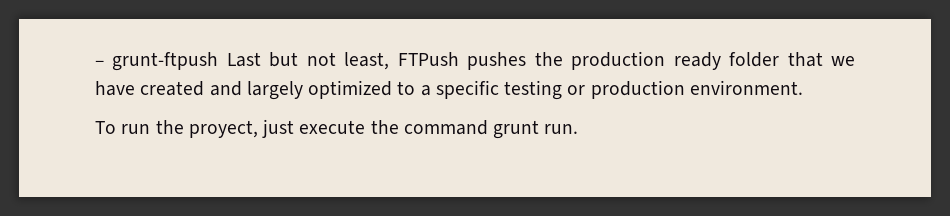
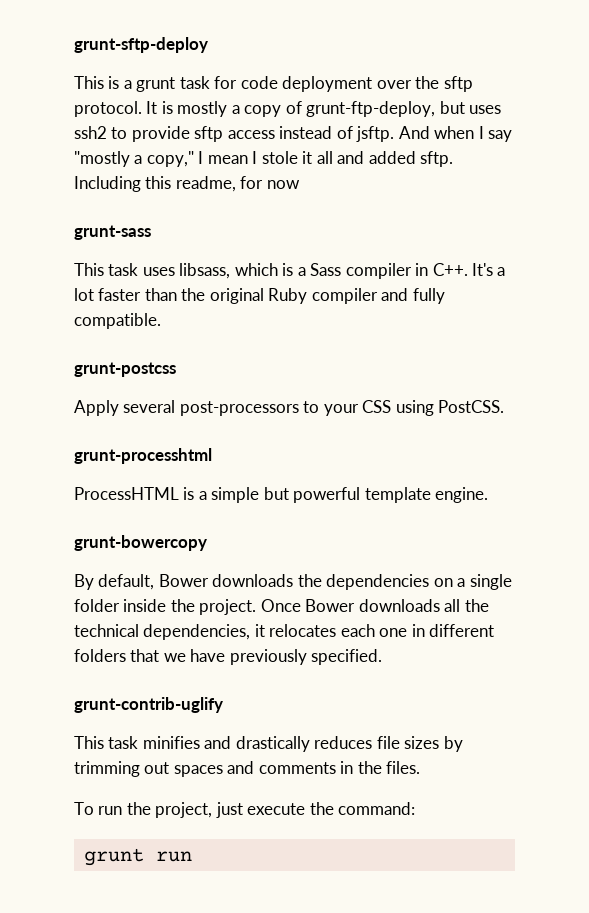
[95,51,855,71] [95,80,803,100] – grunt-ftpush Last but not least, FTPush pushes the production ready folder that we have created and largely optimized to a specific testing or production environment. -> [74,37,208,53] [74,76,473,92] [74,101,502,117] [74,126,513,142] [74,151,454,167] [74,176,300,192] [74,225,151,240] [74,263,506,279] [74,288,445,304] [74,313,161,329] [74,362,176,377] [74,400,505,416] [74,448,212,464] [74,487,489,503] [74,535,207,551] [74,574,512,590] [74,599,489,615] [74,624,495,640] [74,649,383,665] [74,697,223,713] [74,736,463,752] [74,761,421,777] grunt-sftp-deploy // This is a grunt task for code deployment over the sftp protocol. It is mostly a copy of grunt-ftp-deploy, but uses ssh2 to provide sftp access instead of jsftp. And when I say "mostly a copy," I mean I stole it all and added sftp. Including this readme, for now // grunt-sass // This task uses libsass, which is a Sass compiler in C++. It's a lot faster than the original Ruby compiler and fully compatible. // grunt-postcss // Apply several post-processors to your CSS using PostCSS. // grunt-processhtml // ProcessHTML is a simple but powerful template engine. // grunt-bowercopy // By default, Bower downloads the dependencies on a single folder inside the project. Once Bower downloads all the technical dependencies, it relocates each one in different folders that we have previously specified. // grunt-contrib-uglify // This task minifies and drastically reduces file sizes by trimming out spaces and comments in the files.
[188,120,258,138] proyect, -> [155,802,213,818] project,
[403,120,579,139] command grunt run. -> [338,802,416,815] [83,848,192,866] command: // grunt run

